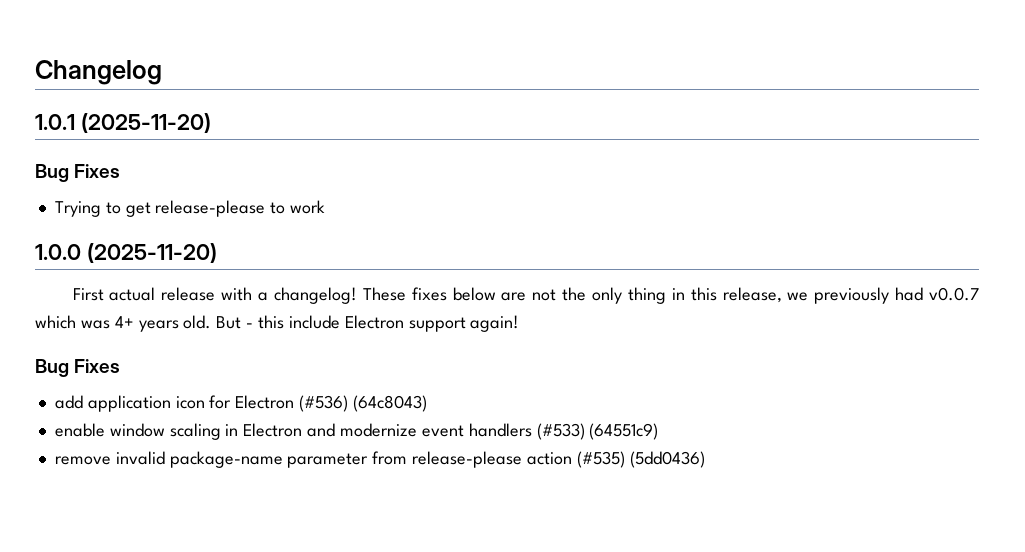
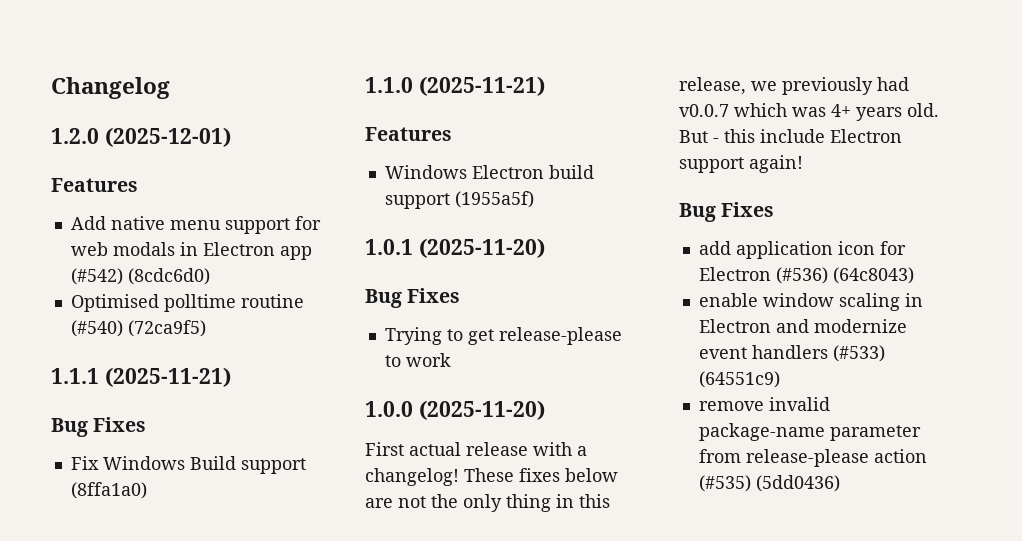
(162, 72) none -> [51,127,231,147] [51,178,138,192] [70,216,321,234] [70,242,312,260] [70,268,210,285] [70,294,304,312] [70,320,206,337] [51,367,231,387] [51,417,147,437] [70,456,306,474] [70,482,147,499] [365,76,545,96] [365,127,452,141] [384,165,594,179] [384,191,534,209] // 1.2.0 (2025-12-01) // Features // Add native menu support for web modals in Electron app (#542) (8cdc6d0) // Optimised polltime routine (#540) (72ca9f5) // 1.1.1 (2025-11-21) // Bug Fixes // Fix Windows Build support (8ffa1a0) // 1.1.0 (2025-11-21) // Features // Windows Electron build support (1955a5f)

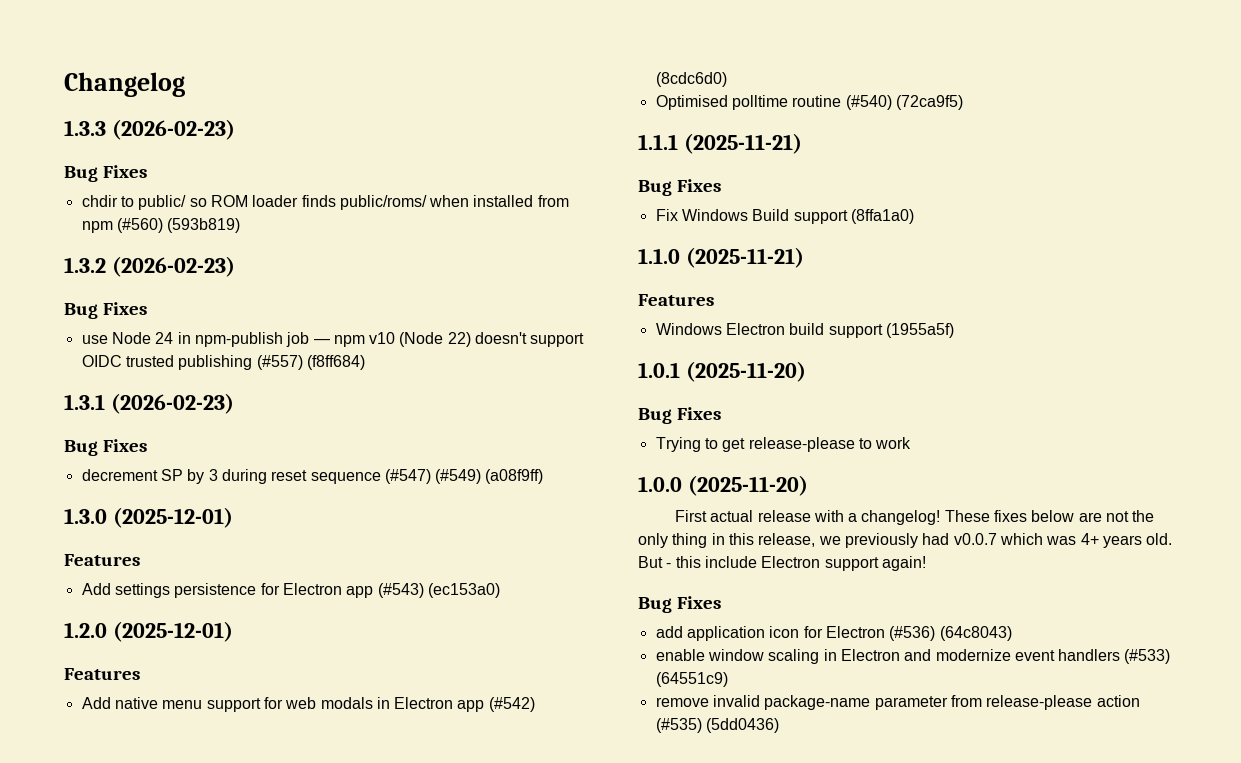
(170, 88) none -> [64,119,235,140] [64,165,148,182] [81,195,569,210] [81,218,241,233] [64,256,235,277] [64,302,148,319] [81,332,585,347] [81,355,365,370] [64,393,234,414] [64,439,148,456] [81,469,544,484] [64,507,233,528] [64,554,140,566] [81,583,500,598] // 1.3.3 (2026-02-23) // Bug Fixes // chdir to public/ so ROM loader finds public/roms/ when installed from npm (#560) (593b819) // 1.3.2 (2026-02-23) // Bug Fixes // use Node 24 in npm-publish job — npm v10 (Node 22) doesn't support OIDC trusted publishing (#557) (f8ff684) // 1.3.1 (2026-02-23) // Bug Fixes // decrement SP by 3 during reset sequence (#547) (#549) (a08f9ff) // 1.3.0 (2025-12-01) // Features // Add settings persistence for Electron app (#543) (ec153a0)

